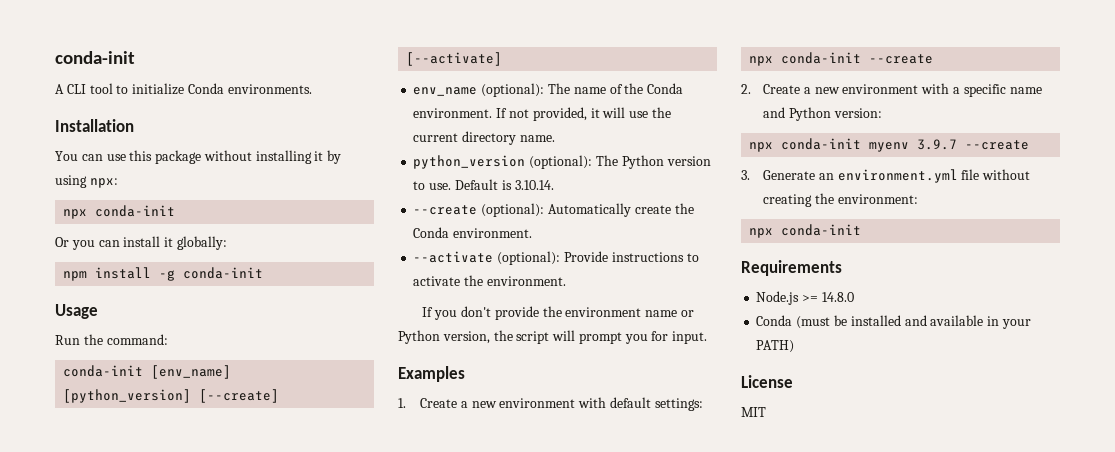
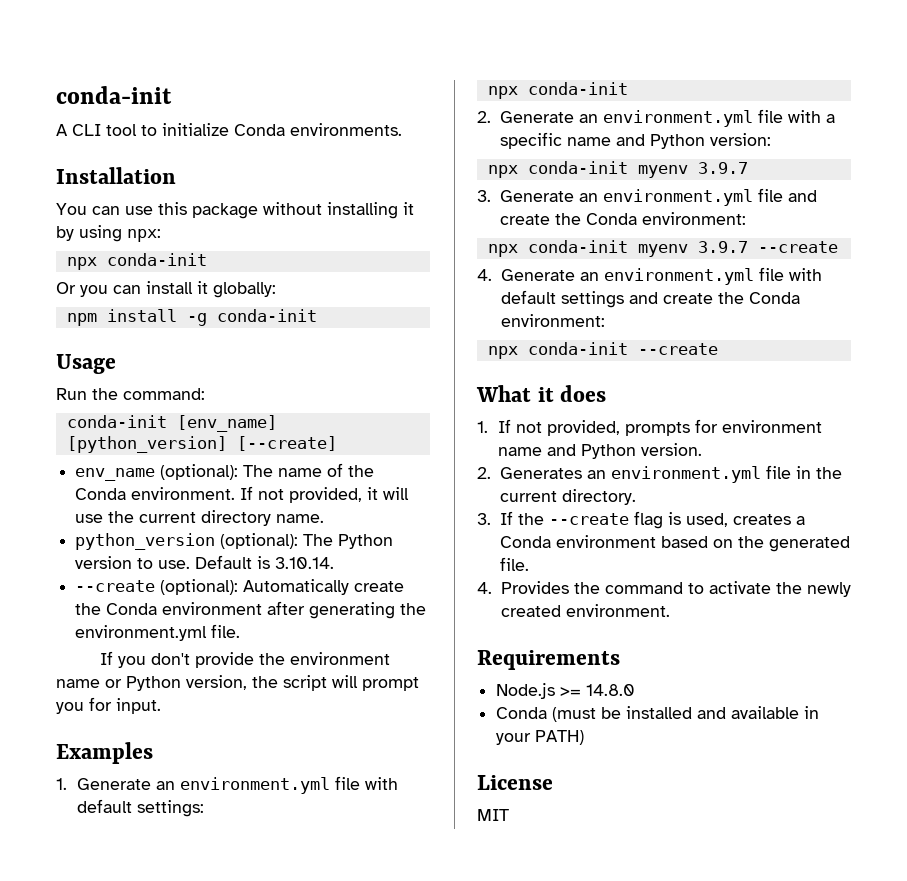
[406,52,503,66] [--activate] -> (337, 443) none
[453,228,533,238] [413,251,699,265] [413,275,566,286] environment. // --activate (optional): Provide instructions to activate the environment. -> [162,601,427,619] [75,624,241,641] environment after generating the environment.yml file.
[420,398,576,408] Create a new environment -> [77,776,361,794] Generate an environment.yml file
[869,54,934,64] [741,84,919,94] --create // 2. Create a new environment -> [477,109,783,127] // 2. Generate an environment.yml file
[965,140,1030,150] [741,169,1031,183] [763,193,918,207] [749,224,862,238] --create // 3. Generate an environment.yml file without creating the environment: // npx conda-init -> [477,188,817,206] [499,212,746,225] [487,240,838,257] [477,267,822,285] [500,290,800,308] [500,314,605,327] [487,342,718,359] [476,385,607,402] [477,419,823,436] [498,443,703,459] [477,465,842,483] [499,489,636,505] [477,511,805,529] [499,535,850,552] [499,557,529,571] [477,581,851,597] [500,604,670,617] // 3. Generate an environment.yml file and create the Conda environment: // npx conda-init myenv 3.9.7 --create // 4. Generate an environment.yml file with default settings and create the Conda environment: // npx conda-init --create // What it does // 1. If not provided, prompts for environment name and Python version. // 2. Generates an environment.yml file in the current directory. // 3. If the --create flag is used, creates a Conda environment based on the generated file. // 4. Provides the command to activate the newly created environment.

